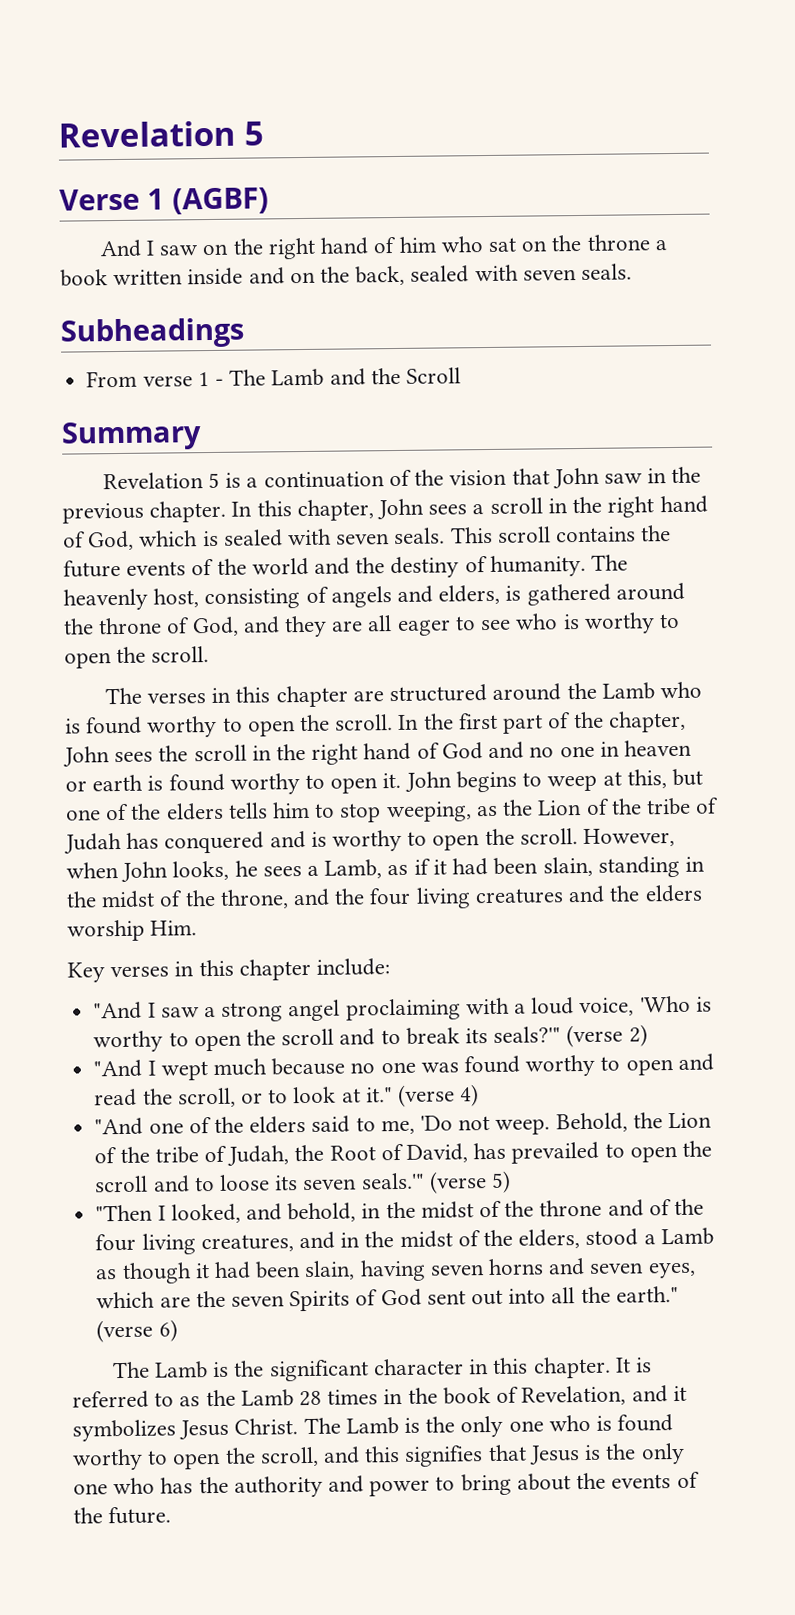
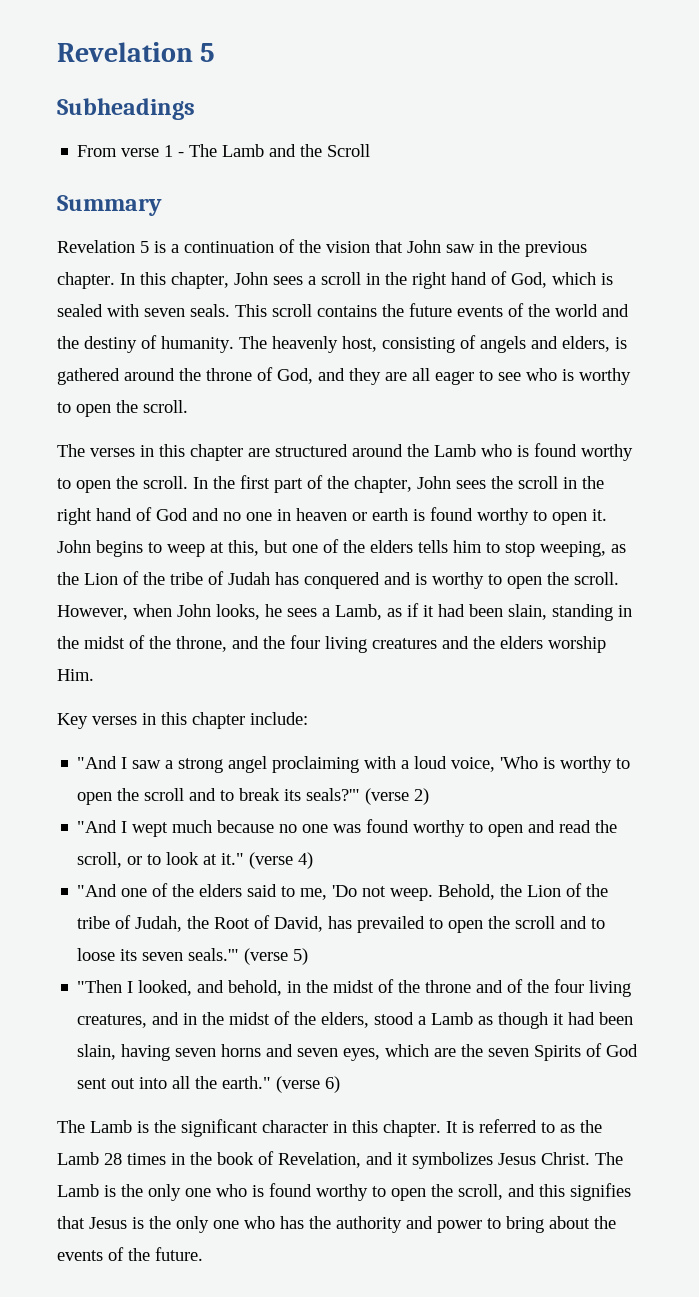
[58,120,264,148] [59,187,269,215] [99,234,667,260] [60,263,633,287] Revelation 5 // Verse 1 (AGBF) // And I saw on the right hand of him who sat on the throne a book written inside and on the back, sealed with seven seals. -> [57,42,216,62] Revelation 5

